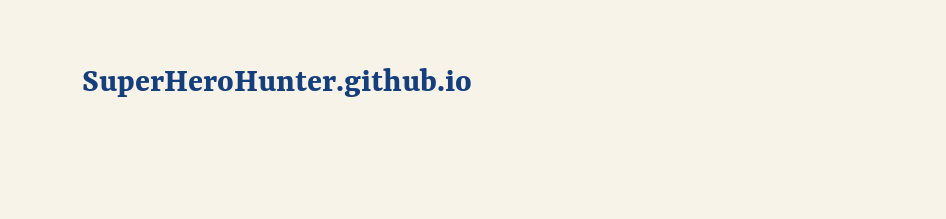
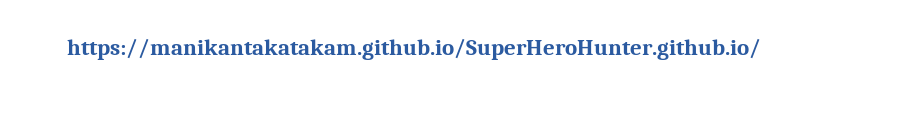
[82,68,472,97] SuperHeroHunter.github.io -> [67,38,761,60] https://manikantakatakam.github.io/SuperHeroHunter.github.io/

